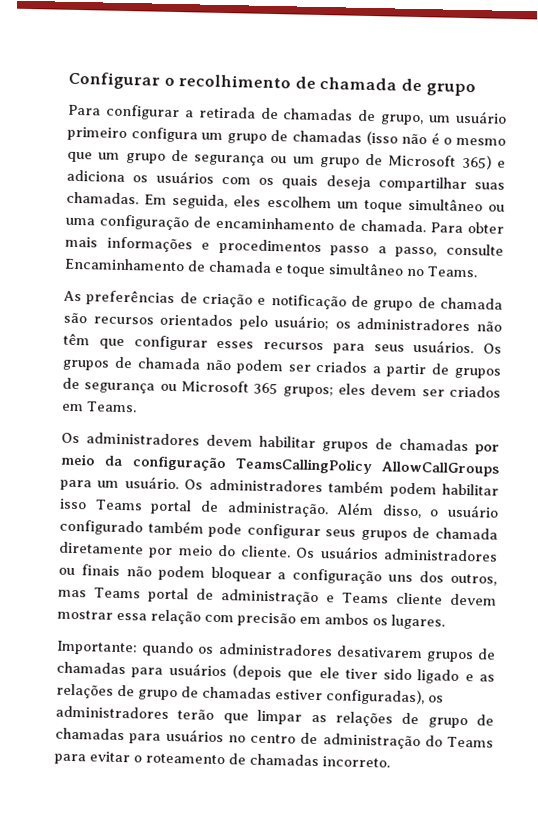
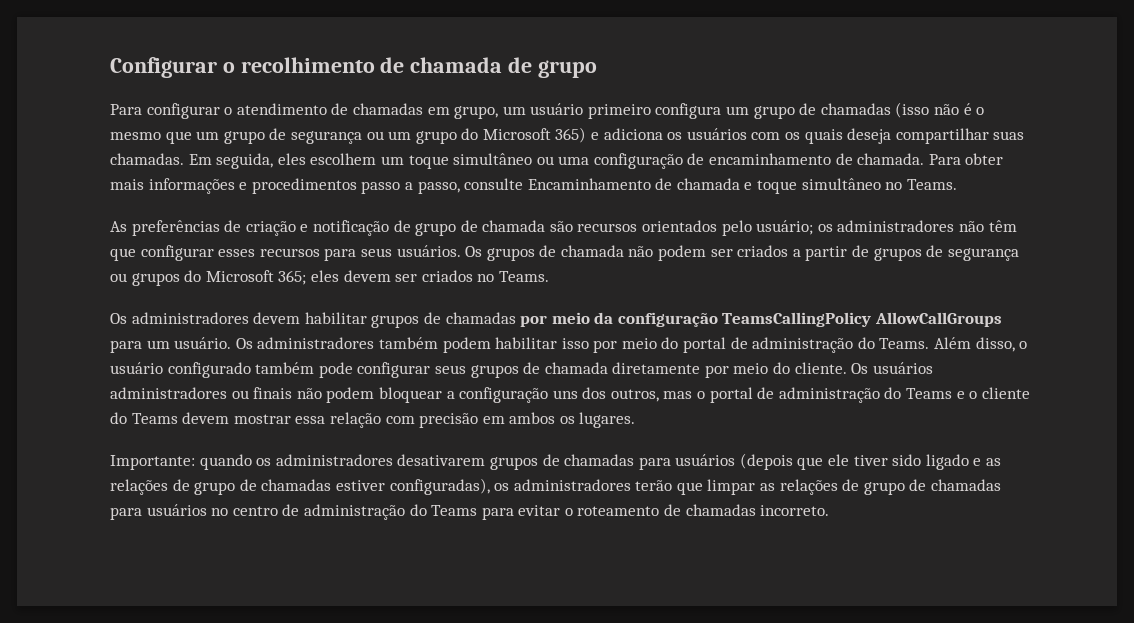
[184,106,377,122] a retirada de chamadas de -> [224,103,450,115] o atendimento de chamadas em
[365,153,384,166] de -> [461,128,479,140] do
[181,380,334,398] Microsoft 365 grupos; -> [131,270,307,286] grupos do Microsoft 365;
[61,403,84,412] em -> [477,274,495,282] no
[94,499,329,518] Teams portal de administração. -> [593,337,930,353] por meio do portal de administração do Teams.
[94,587,443,606] Teams portal de administração e Teams cliente -> [697,387,1030,403] [110,412,178,424] o portal de administração do Teams e o cliente do Teams

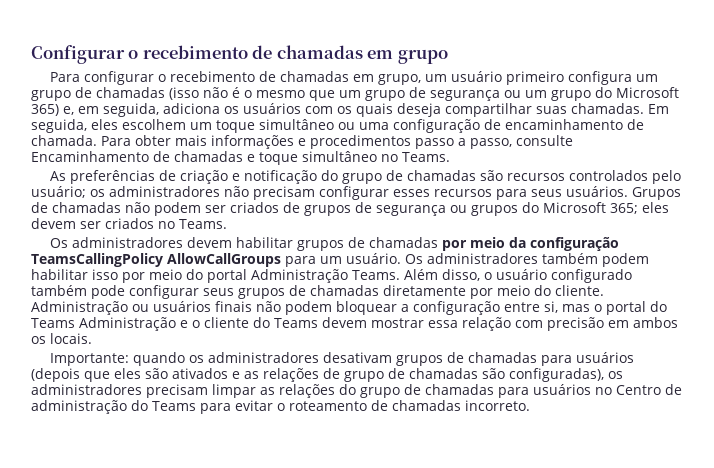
[240,57,533,73] recolhimento de chamada de -> [142,45,394,59] recebimento de chamadas em
[236,103,327,115] atendimento -> [170,71,256,82] recebimento
[591,132,600,140] e -> [63,103,159,117] e, em seguida,
[676,178,740,190] chamada -> [174,151,243,162] chamadas
[393,220,546,236] de grupo de chamada -> [321,170,477,184] do grupo de chamadas
[642,220,718,232] orientados -> [569,170,649,181] controlados
[988,220,1017,232] [110,248,136,261] têm que -> [253,186,315,200] precisam
[465,245,624,261] Os grupos de chamada -> [632,187,681,200] [31,202,121,213] Grupos de chamadas
[792,246,848,261] a partir -> (279, 207) none
[730,337,875,353] de administração do -> [251,269,348,283] Administração
[544,362,608,374] chamada -> [310,285,379,296] chamadas
[851,362,933,374] [110,387,249,399] Os usuários administradores ou -> [31,301,211,315] Administração ou usuários
[552,387,659,402] uns dos outros, -> [504,301,558,313] entre si,
[757,387,953,403] de administração do Teams -> [650,301,667,312] [31,317,176,331] do Teams Administração
[579,412,636,428] lugares. -> [50,333,92,344] locais.
[397,454,486,466] desativarem -> [323,352,393,363] desativam
[828,454,969,470] ele tiver sido ligado -> [114,368,228,379] eles são ativados
[335,480,385,491] estiver -> [482,368,505,379] são
[635,480,703,495] terão que -> [146,384,208,398] precisam
[842,479,860,491] de -> [339,384,356,395] do
[232,506,278,516] centro -> [616,385,661,395] Centro

